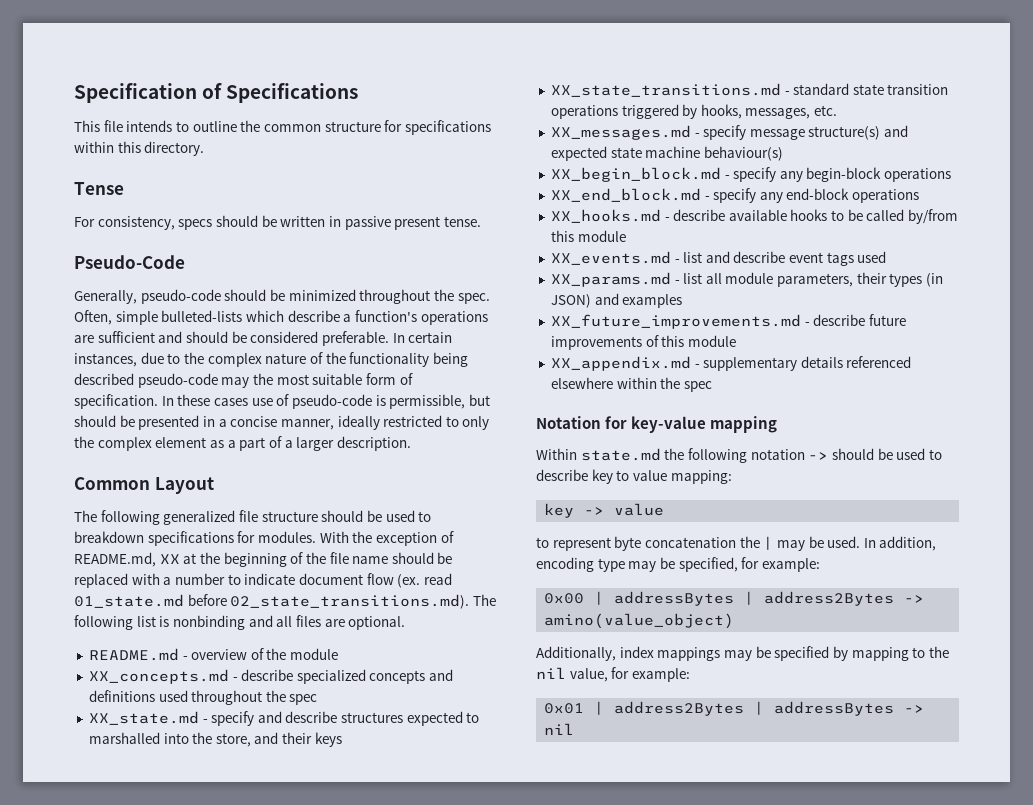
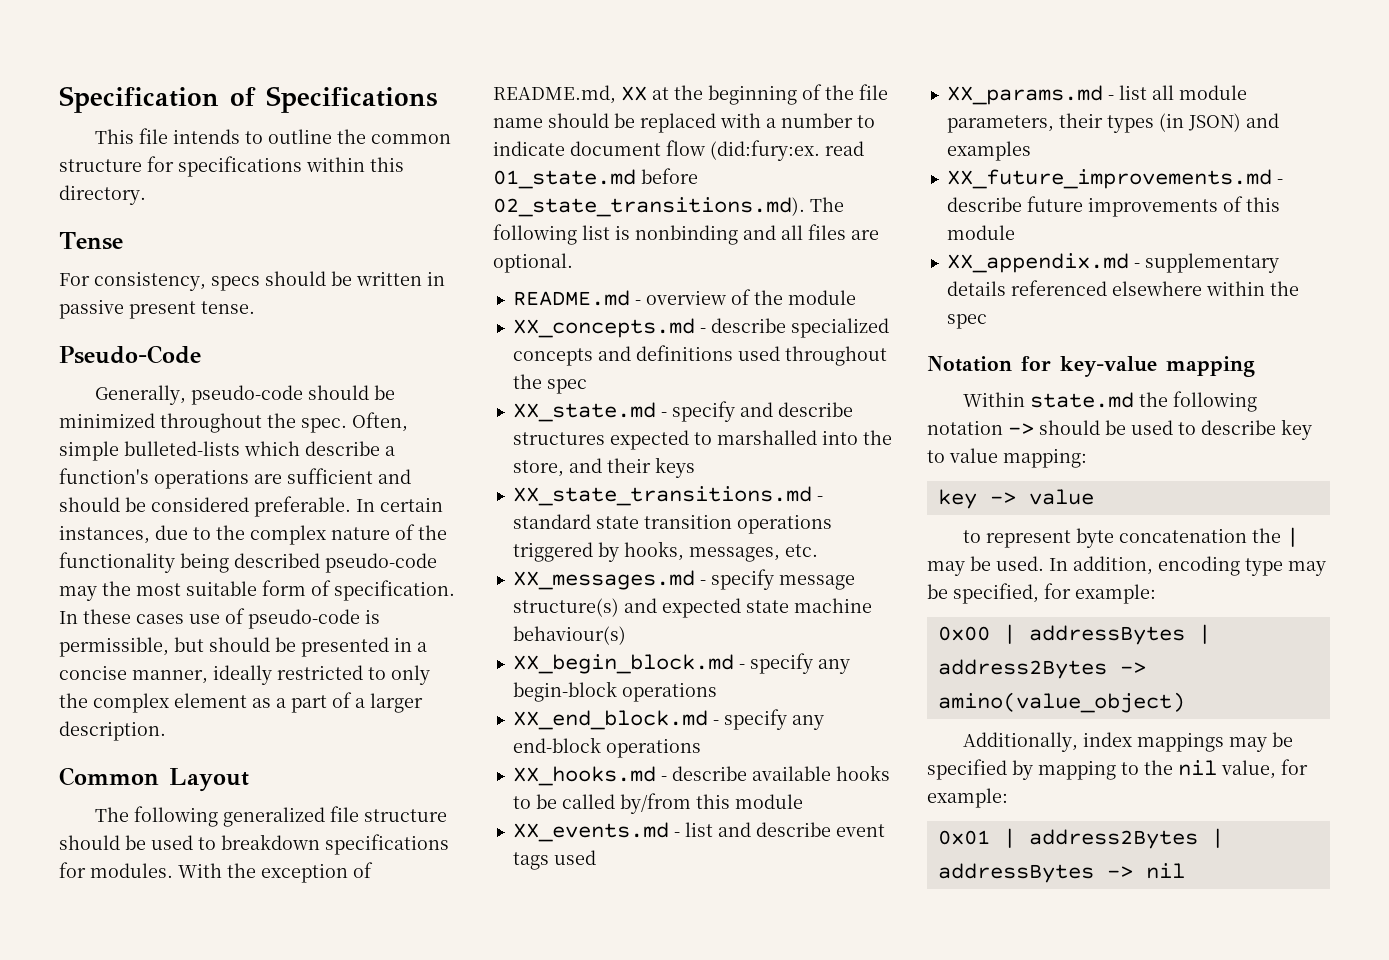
[397,574,421,588] (ex. -> [710,140,820,161] (did:fury:ex.

